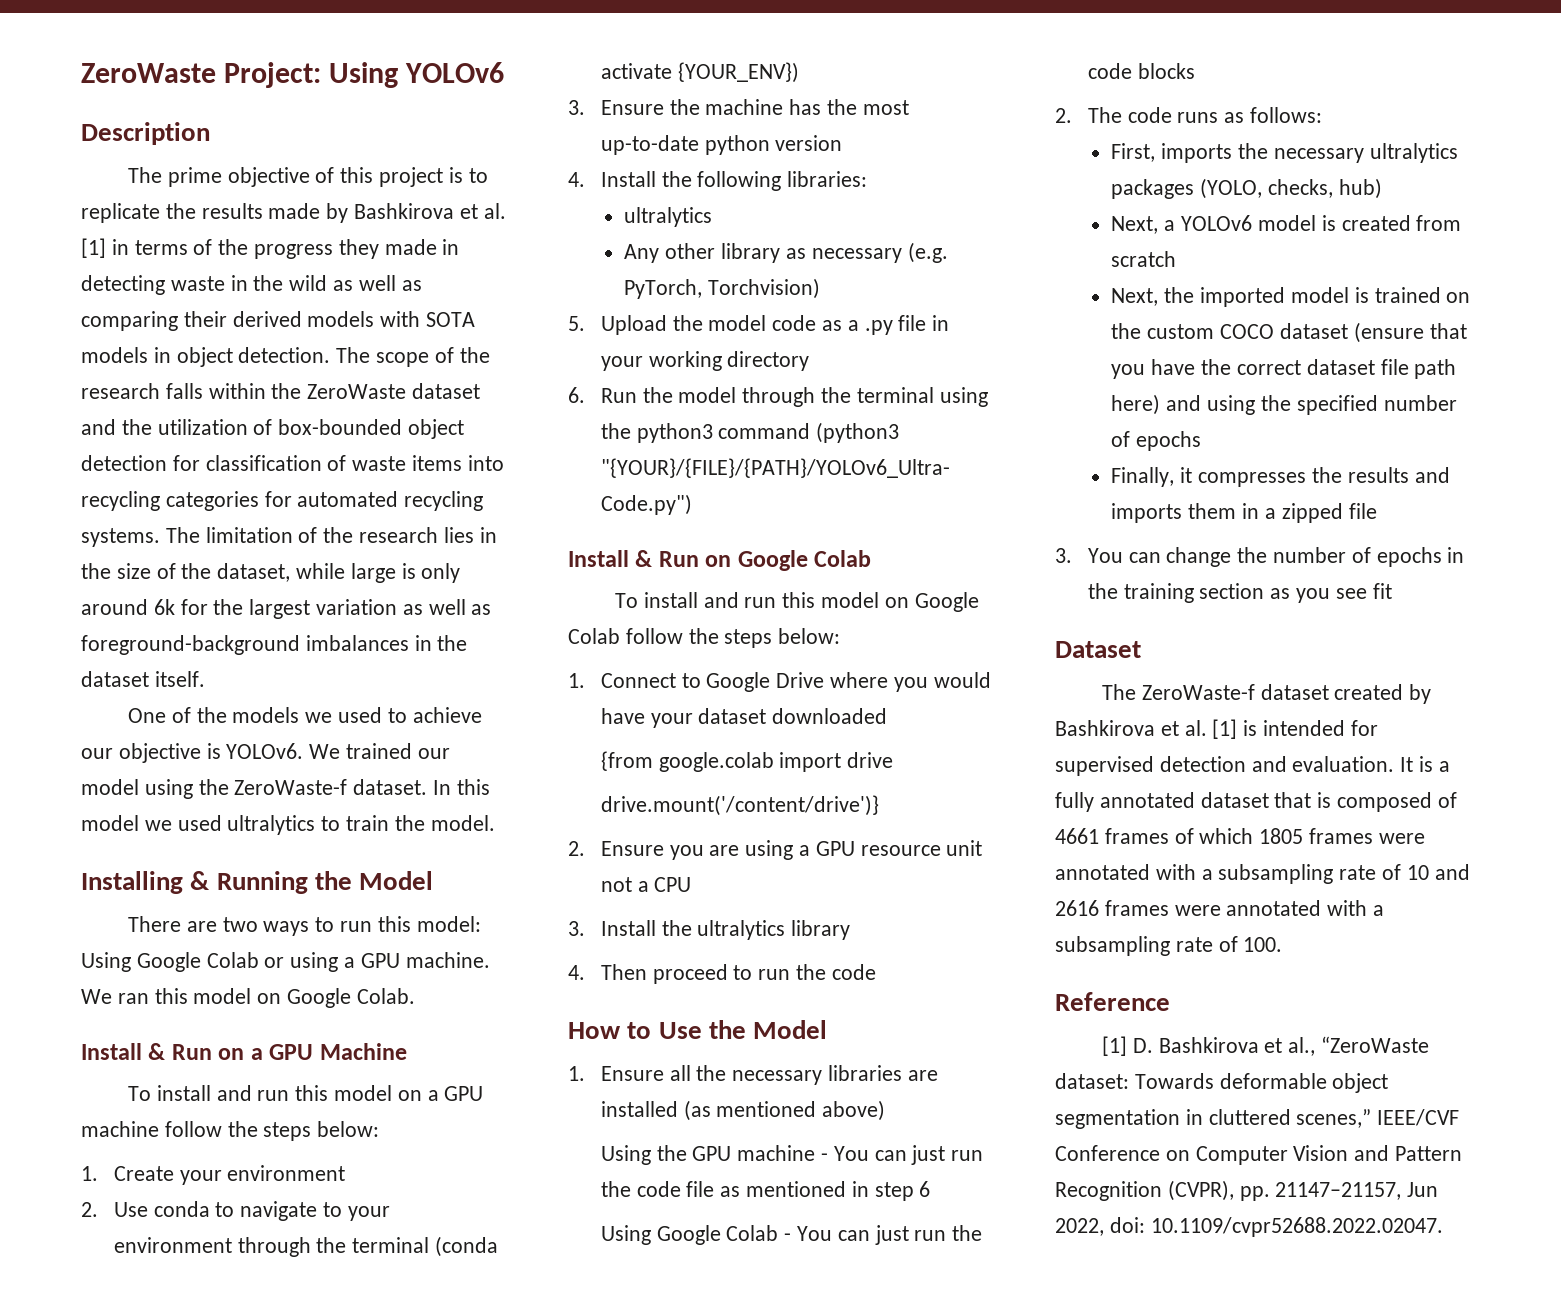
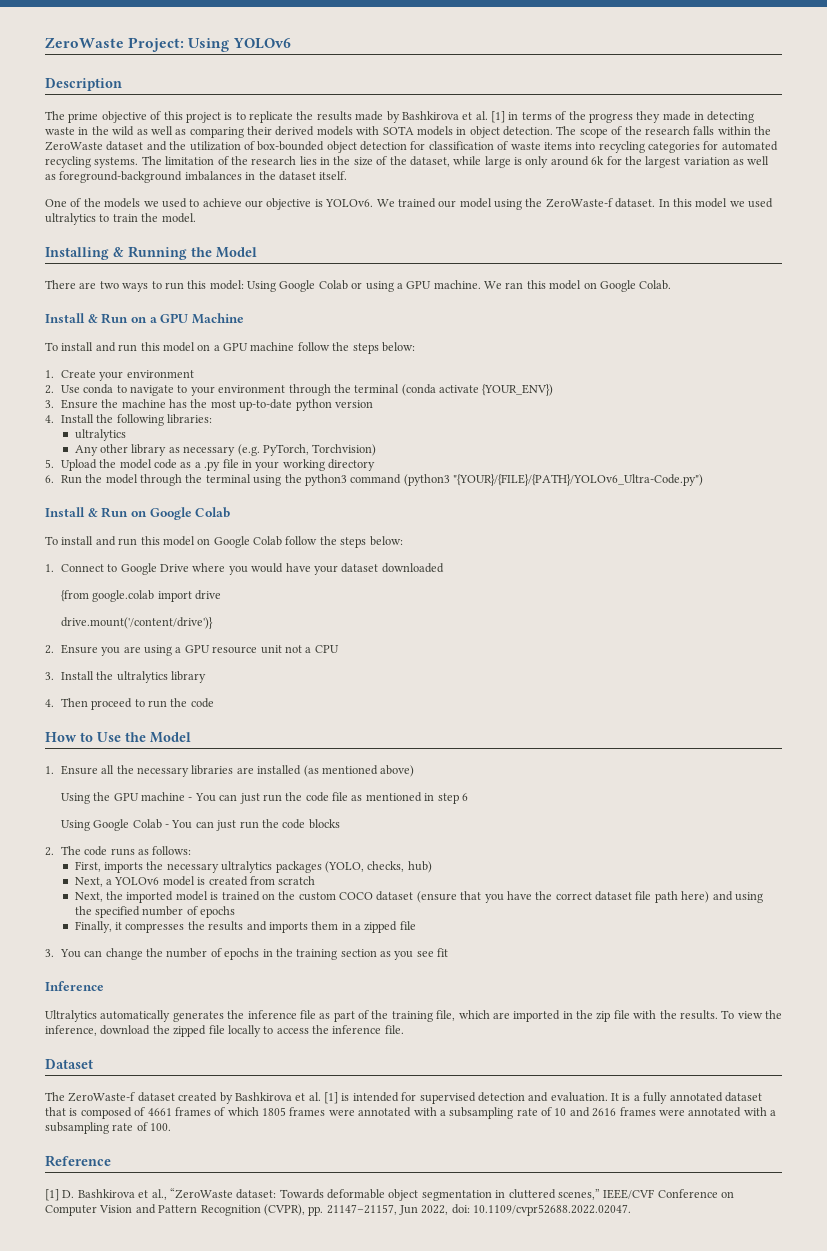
(1392, 591) none -> [45,981,104,991] [45,1010,782,1022] [45,1025,404,1037] // Inference // Ultralytics automatically generates the inference file as part of the training file, which are imported in the zip file with the results. To view the inference, download the zipped file locally to access the inference file.

